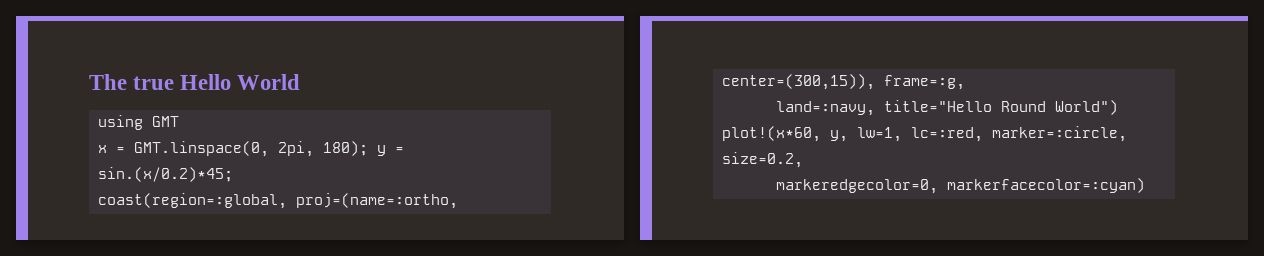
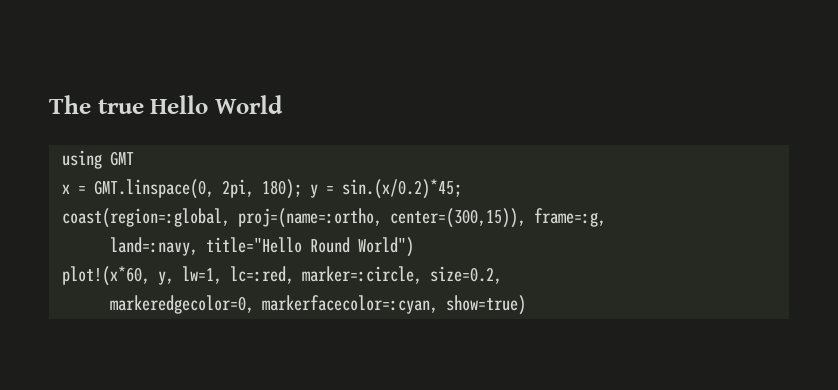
[947,178,1145,193] markerfacecolor=:cyan) -> [261,295,526,315] markerfacecolor=:cyan, show=true)

